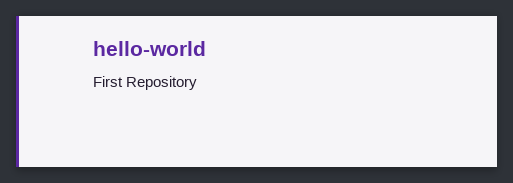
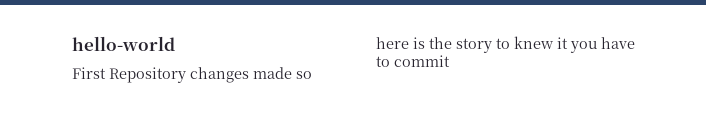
(198, 83) none -> [190,67,312,83] [376,36,635,53] [376,55,450,67] changes made so here is the story to knew it you have to commit

